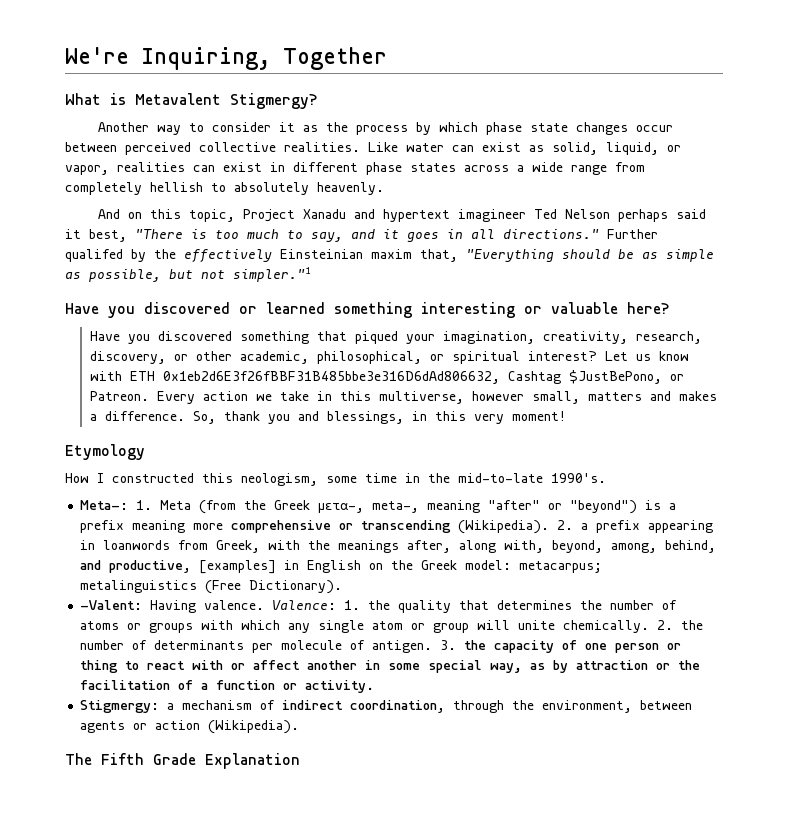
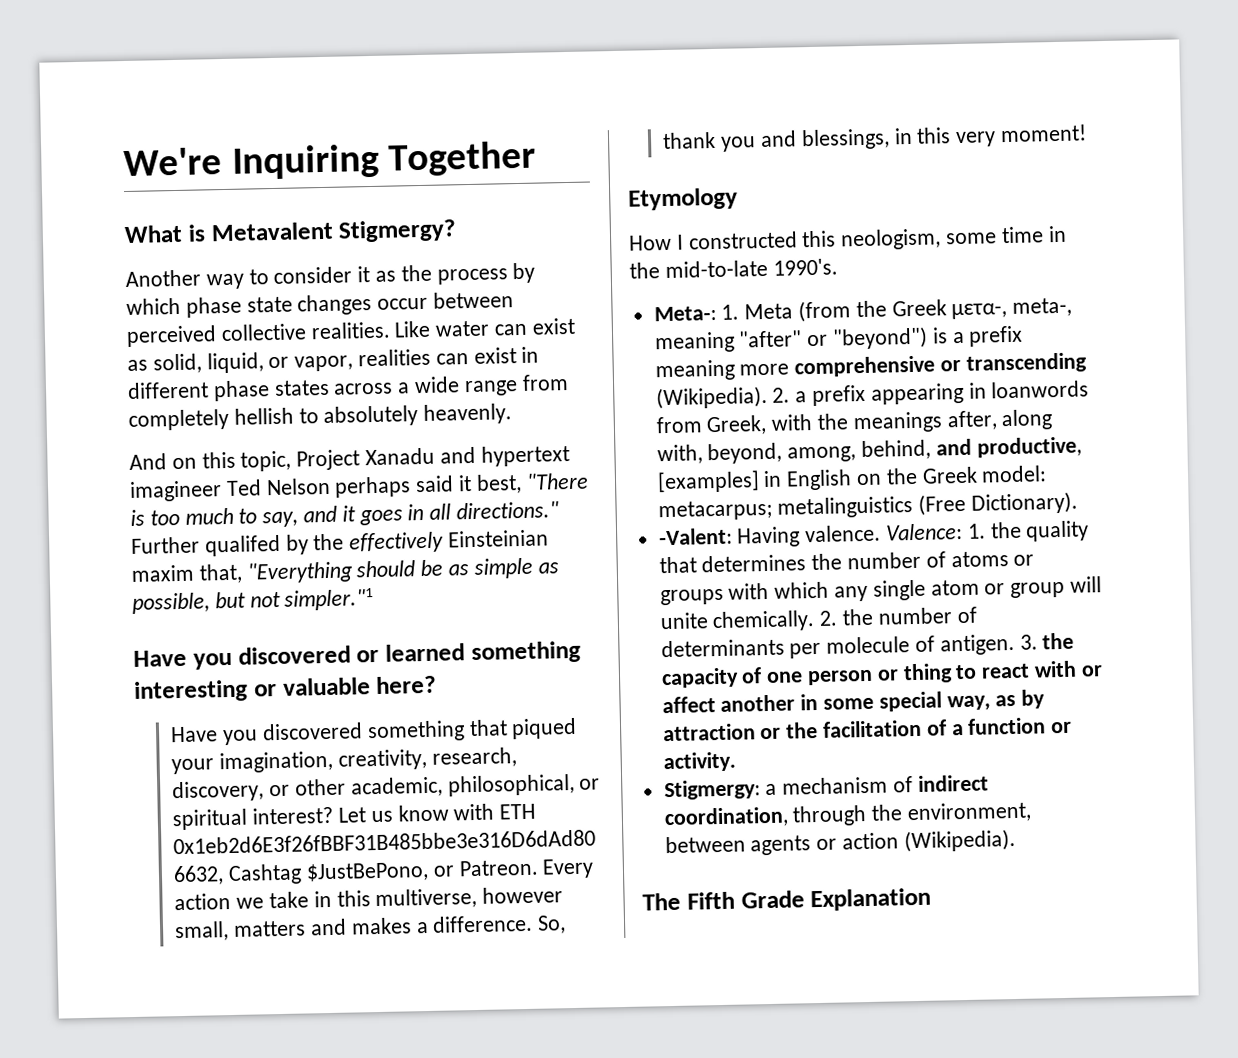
[141,47,271,70] Inquiring, -> [231,143,380,180] Inquiring

